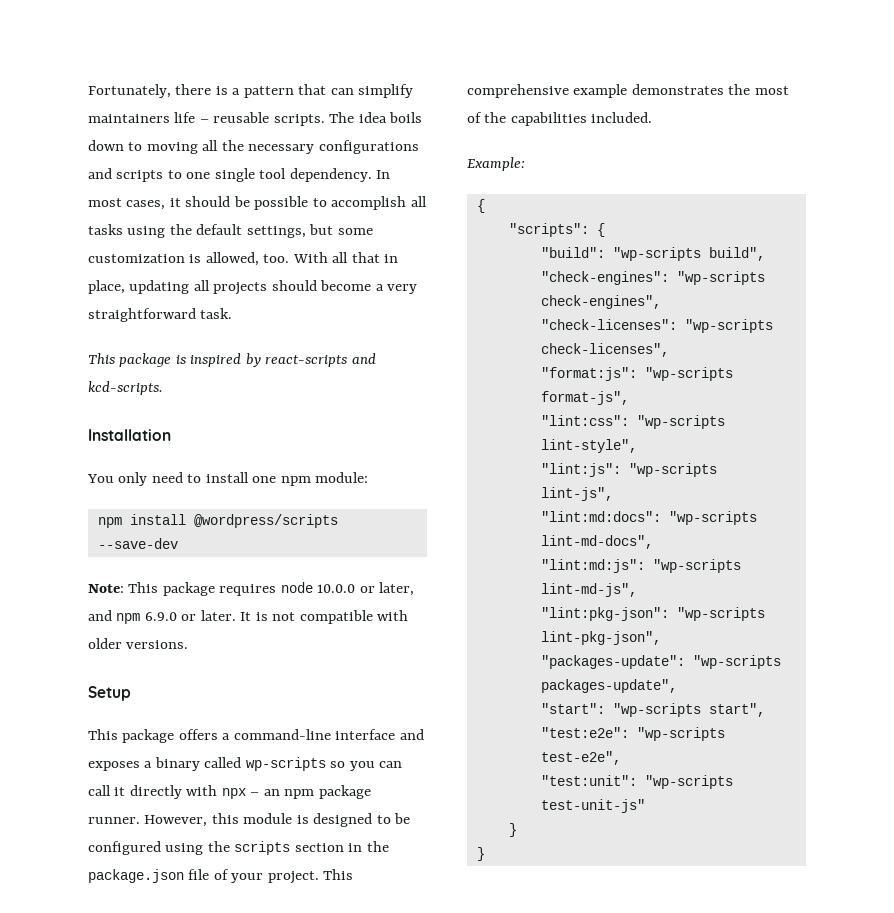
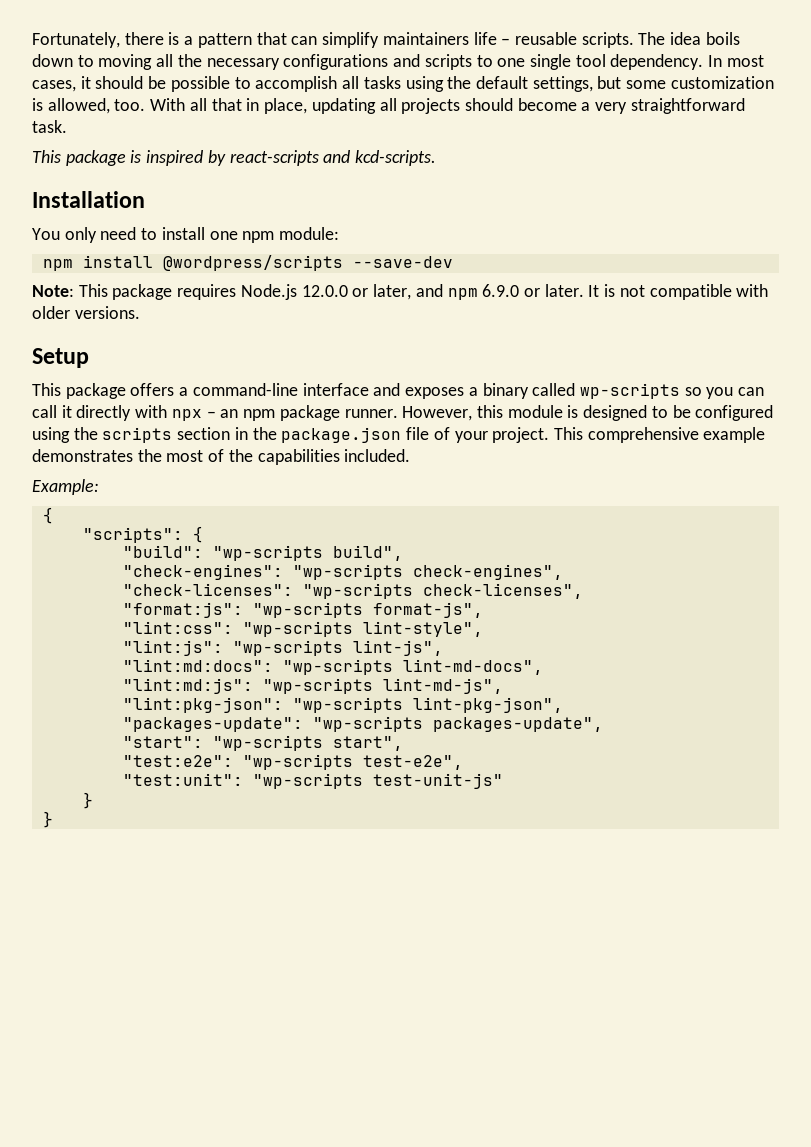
[280,582,356,593] node 10.0.0 -> [240,284,348,300] Node.js 12.0.0

